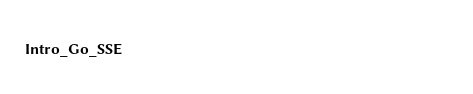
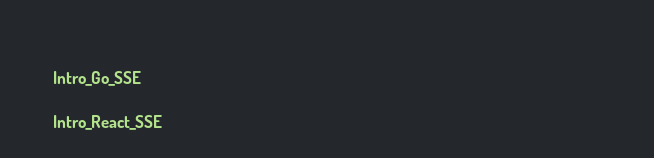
(122, 50) none -> [53,115,162,130] // Intro_React_SSE

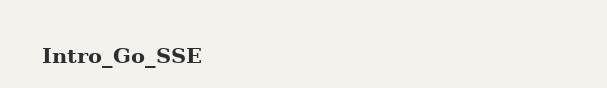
[53,115,162,130] // Intro_React_SSE -> (202, 58) none

